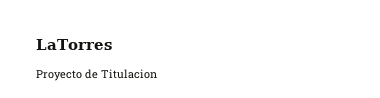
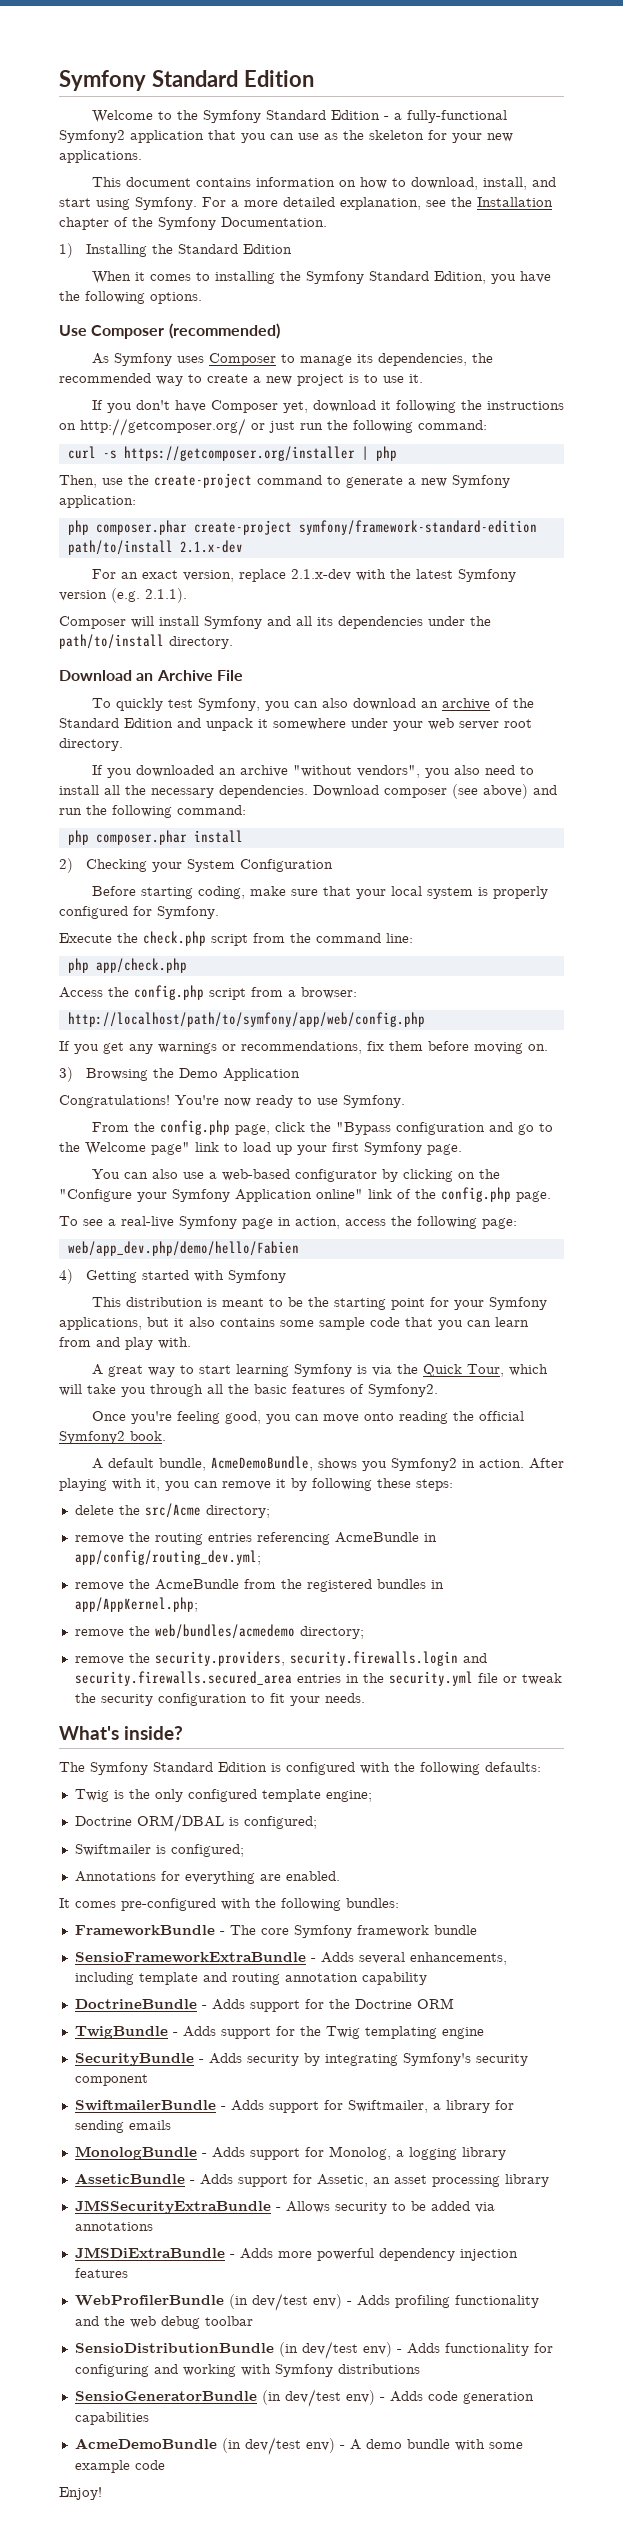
[36,39,112,50] [36,69,157,81] LaTorres // Proyecto de Titulacion -> [59,70,314,91] [91,110,507,123] [59,130,513,143] [59,150,142,163] [91,177,556,190] [59,197,553,210] [59,217,327,230] [59,243,292,258] [91,271,551,284] [59,291,202,304] [59,323,280,339] [91,353,493,366] [59,373,423,386] [91,400,564,413] [59,418,487,436] [67,446,397,461] [59,473,510,488] [59,495,136,508] [67,520,537,535] [67,540,243,555] [91,569,516,582] [59,588,187,603] [59,616,491,629] [59,634,233,649] [59,670,243,681] [91,698,534,711] [59,718,532,731] [59,738,123,751] [91,765,534,778] [59,784,557,799] [59,805,246,818] [67,830,243,845] [59,858,333,873] [91,886,548,899] [59,906,219,919] [59,931,413,946] [67,958,187,973] [59,985,357,1000] [67,1012,425,1027] [59,1041,548,1054] [59,1067,300,1082] [59,1095,405,1108] [91,1120,553,1135] [59,1142,462,1155] [91,1169,500,1182] [59,1187,551,1202] [59,1216,517,1229] [67,1241,299,1256] [59,1269,286,1284] [91,1297,547,1310] [59,1317,529,1330] [59,1337,191,1350] [91,1364,548,1377] [59,1384,438,1397] [91,1411,524,1424] [59,1431,166,1444] [91,1456,564,1471] [59,1478,453,1491] [74,1503,270,1518] [74,1532,437,1545] [74,1550,261,1565] [74,1579,444,1592] [74,1597,198,1612] [74,1624,364,1639] [74,1651,487,1666] [74,1671,562,1686] [74,1693,365,1706] [59,1726,183,1740] [59,1762,541,1775] [74,1789,372,1802] [74,1814,317,1832] [74,1844,244,1857] [74,1871,340,1884] [59,1898,399,1911] [74,1925,477,1938] [74,1952,507,1965] [74,1972,427,1985] [74,1998,454,2012] [74,2026,484,2039] [74,2053,528,2066] [74,2074,148,2086] [74,2100,514,2113] [74,2120,171,2133] [74,2146,506,2160] [74,2173,549,2187] [74,2200,495,2214] [74,2222,153,2231] [74,2247,518,2261] [74,2268,128,2278] [74,2293,539,2311] [74,2316,253,2329] [74,2341,553,2359] [74,2364,420,2377] [74,2389,534,2407] [74,2412,149,2425] [74,2437,523,2455] [74,2460,165,2473] [59,2487,102,2500] Symfony Standard Edition // Welcome to the Symfony Standard Edition - a fully-functional Symfony2 application that you can use as the skeleton for your new applications. // This document contains information on how to download, install, and start using Symfony. For a more detailed explanation, see the Installation chapter of the Symfony Documentation. // 1) Installing the Standard Edition // When it comes to installing the Symfony Standard Edition, you have the following options. // Use Composer (recommended) // As Symfony uses Composer to manage its dependencies, the recommended way to create a new project is to use it. // If you don't have Composer yet, download it following the instructions on http://getcomposer.org/ or just run the following command: // curl -s https://getcomposer.org/installer | php // Then, use the create-project command to generate a new Symfony application: // php composer.phar create-project symfony/framework-standard-edition path/to/install 2.1.x-dev // For an exact version, replace 2.1.x-dev with the latest Symfony version (e.g. 2.1.1). // Composer will install Symfony and all its dependencies under the path/to/install directory. // Download an Archive File // To quickly test Symfony, you can also download an archive of the Standard Edition and unpack it somewhere under your web server root directory. // If you downloaded an archive "without vendors", you also need to install all the necessary dependencies. Download composer (see above) and run the following command: // php composer.phar install // 2) Checking your System Configuration // Before starting coding, make sure that your local system is properly configured for Symfony. // Execute the check.php script from the command line: // php app/check.php // Access the config.php script from a browser: // http://localhost/path/to/symfony/app/web/config.php // If you get any warnings or recommendations, fix them before moving on. // 3) Browsing the Demo Application // Congratulations! You're now ready to use Symfony. // From the config.php page, click the "Bypass configuration and go to the Welcome page" link to load up your first Symfony page. // You can also use a web-based configurator by clicking on the "Configure your Symfony Application online" link of the config.php page. // To see a real-live Symfony page in action, access the following page: // web/app_dev.php/demo/hello/Fabien // 4) Getting started with Symfony // This distribution is meant to be the starting point for your Symfony applications, but it also contains some sample code that you can learn from and play with. // A great way to start learning Symfony is via the Quick Tour, which will take you through all the basic features of Symfony2. // Once you're feeling good, you can move onto reading the official Symfony2 book. // A default bundle, AcmeDemoBundle, shows you Symfony2 in action. After playing with it, you can remove it by following these steps: // delete the src/Acme directory; // remove the routing entries referencing AcmeBundle in app/config/routing_dev.yml; // remove the AcmeBundle from the registered bundles in app/AppKernel.php; // remove the web/bundles/acmedemo directory; // remove the security.providers, security.firewalls.login and security.firewalls.secured_area entries in the security.yml file or tweak the security configuration to fit your needs. // What's inside? // The Symfony Standard Edition is configured with the following defaults: // Twig is the only configured template engine; // Doctrine ORM/DBAL is configured; // Swiftmailer is configured; // Annotations for everything are enabled. // It comes pre-configured with the following bundles: // FrameworkBundle - The core Symfony framework bundle // SensioFrameworkExtraBundle - Adds several enhancements, including template and routing annotation capability // DoctrineBundle - Adds support for the Doctrine ORM // TwigBundle - Adds support for the Twig templating engine // SecurityBundle - Adds security by integrating Symfony's security component // SwiftmailerBundle - Adds support for Swiftmailer, a library for sending emails // MonologBundle - Adds support for Monolog, a logging library // AsseticBundle - Adds support for Assetic, an asset processing library // JMSSecurityExtraBundle - Allows security to be added via annotations // JMSDiExtraBundle - Adds more powerful dependency injection features // WebProfilerBundle (in dev/test env) - Adds profiling functionality and the web debug toolbar // SensioDistributionBundle (in dev/test env) - Adds functionality for configuring and working with Symfony distributions // SensioGeneratorBundle (in dev/test env) - Adds code generation capabilities // AcmeDemoBundle (in dev/test env) - A demo bundle with some example code // Enjoy!

